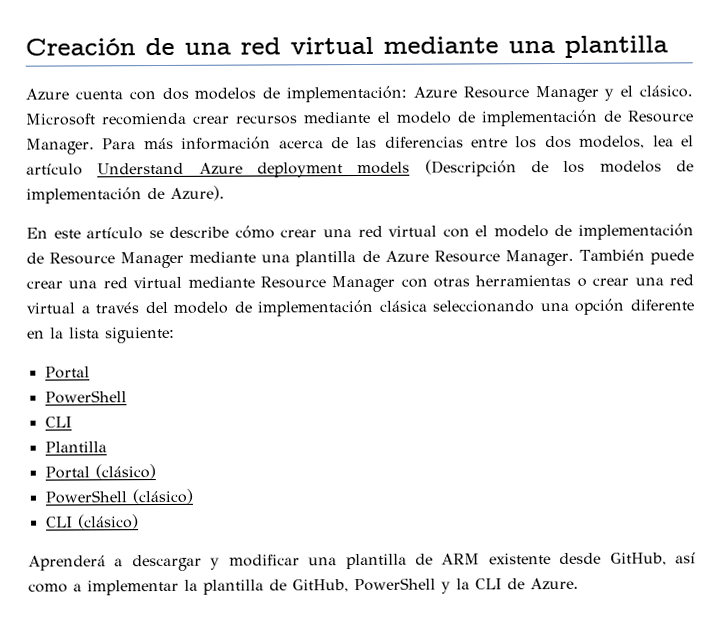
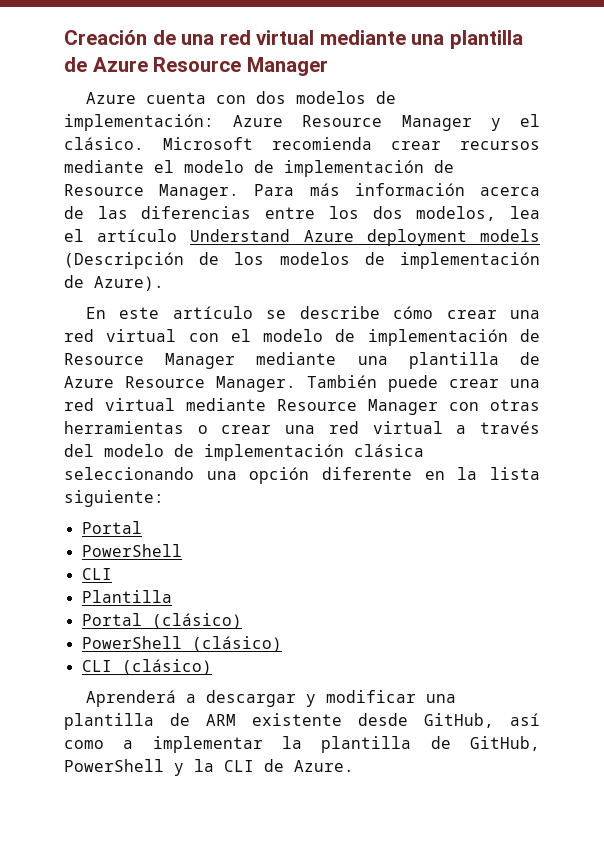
(668, 46) none -> [64,57,328,76] de Azure Resource Manager

